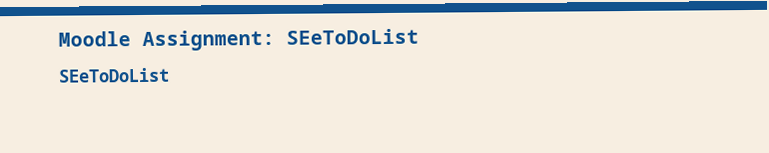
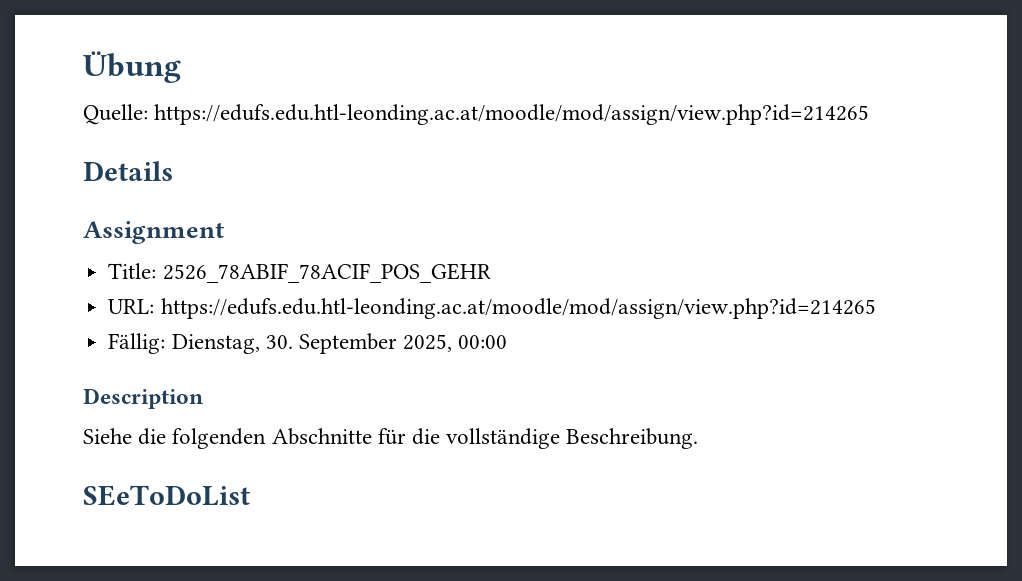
[58,28,419,51] Moodle Assignment: SEeToDoList -> [83,51,181,83] [83,104,870,125] [83,161,173,181] [83,221,224,244] [108,263,491,283] [108,298,876,319] [108,333,508,354] [83,388,203,409] [83,428,699,449] Übung // Quelle: https://edufs.edu.htl-leonding.ac.at/moodle/mod/assign/view.php?id=214265 // Details // Assignment // Title: 2526_78ABIF_78ACIF_POS_GEHR // URL: https://edufs.edu.htl-leonding.ac.at/moodle/mod/assign/view.php?id=214265 // Fällig: Dienstag, 30. September 2025, 00:00 // Description // Siehe die folgenden Abschnitte für die vollständige Beschreibung.

